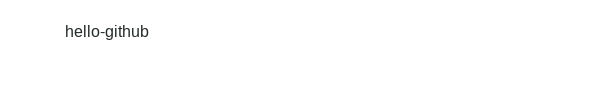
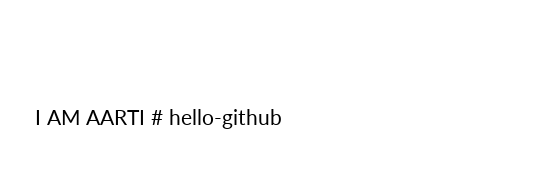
(65, 32) none -> [35,110,164,125] I AM AARTI #

